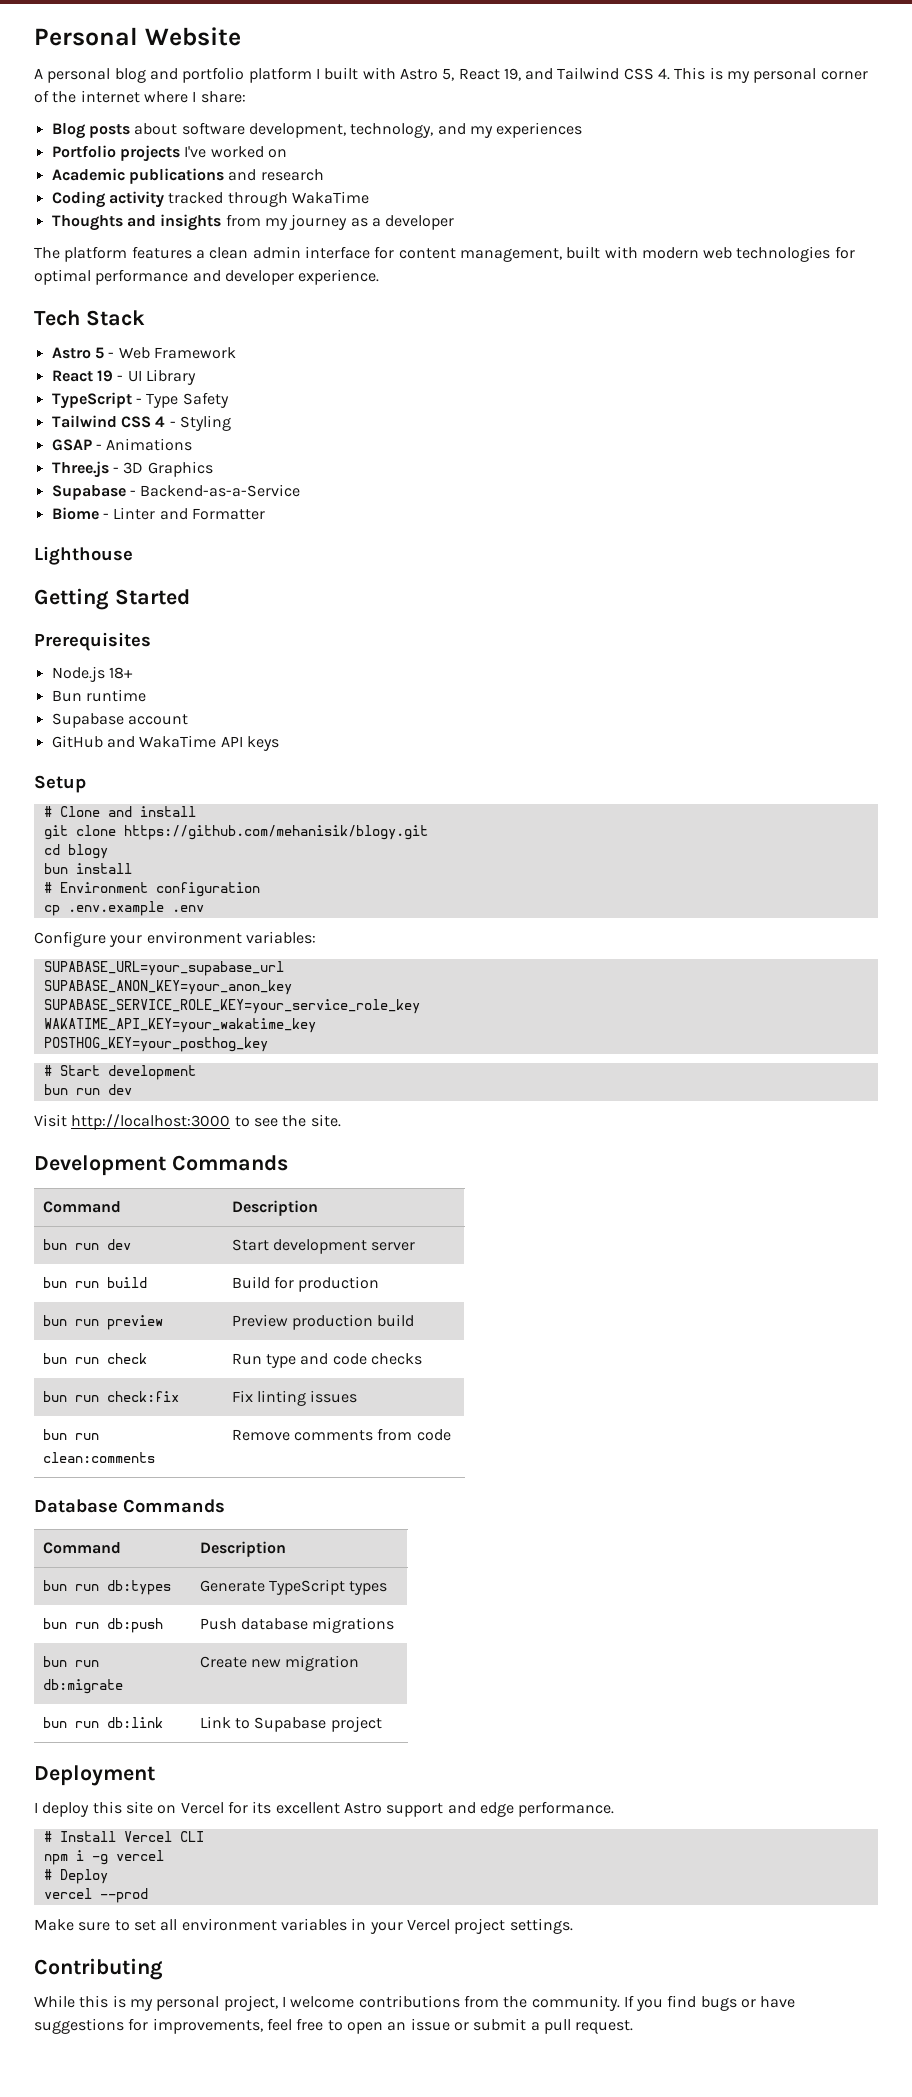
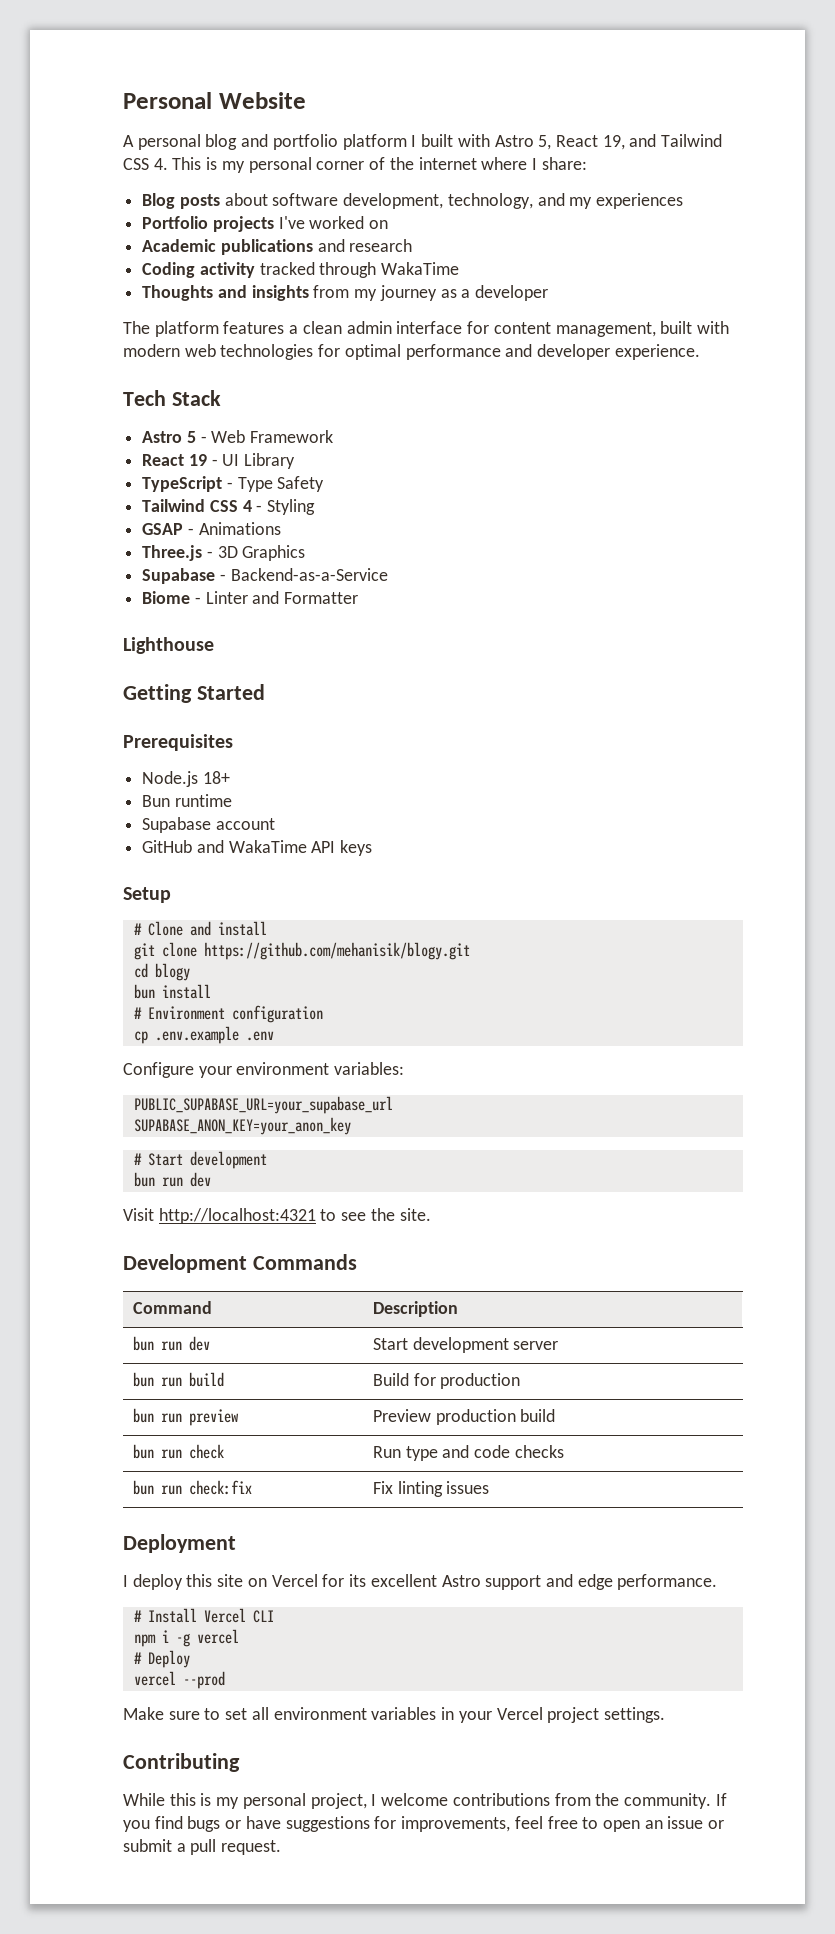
[43,961,284,976] SUPABASE_URL=your_supabase_url -> [133,1096,393,1114] PUBLIC_SUPABASE_URL=your_supabase_url
[43,999,420,1014] [43,1018,316,1033] [43,1037,268,1052] // SUPABASE_SERVICE_ROLE_KEY=your_service_role_key // WAKATIME_API_KEY=your_wakatime_key // POSTHOG_KEY=your_posthog_key -> (351, 1126) none
[71,1114,231,1130] http://localhost:3000 -> [158,1208,316,1224] http://localhost:4321
[42,1429,99,1440] [42,1452,155,1463] [231,1428,451,1441] [34,1499,225,1513] [42,1542,121,1554] [199,1541,286,1557] [42,1580,171,1595] [199,1579,388,1595] [42,1618,163,1633] [199,1617,395,1633] [42,1656,99,1667] [42,1679,123,1694] [199,1655,360,1671] [42,1717,163,1728] [199,1716,382,1732] // bun run clean:comments | Remove comments from code // Database Commands // Command | Description // bun run db:types | Generate TypeScript types // bun run db:push | Push database migrations // bun run db:migrate | Create new migration // bun run db:link | Link to Supabase project -> (490, 1487) none

